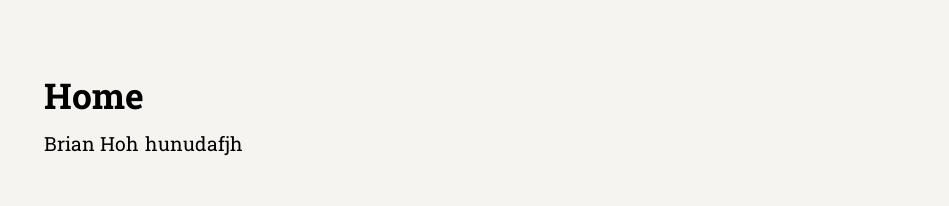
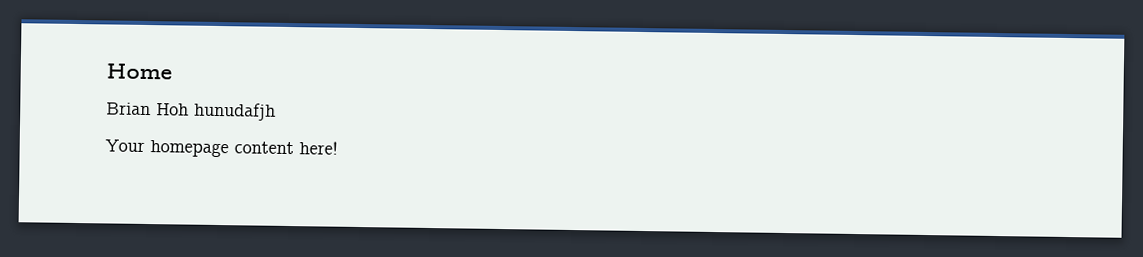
(243, 145) none -> [105,139,338,158] // Your homepage content here!

